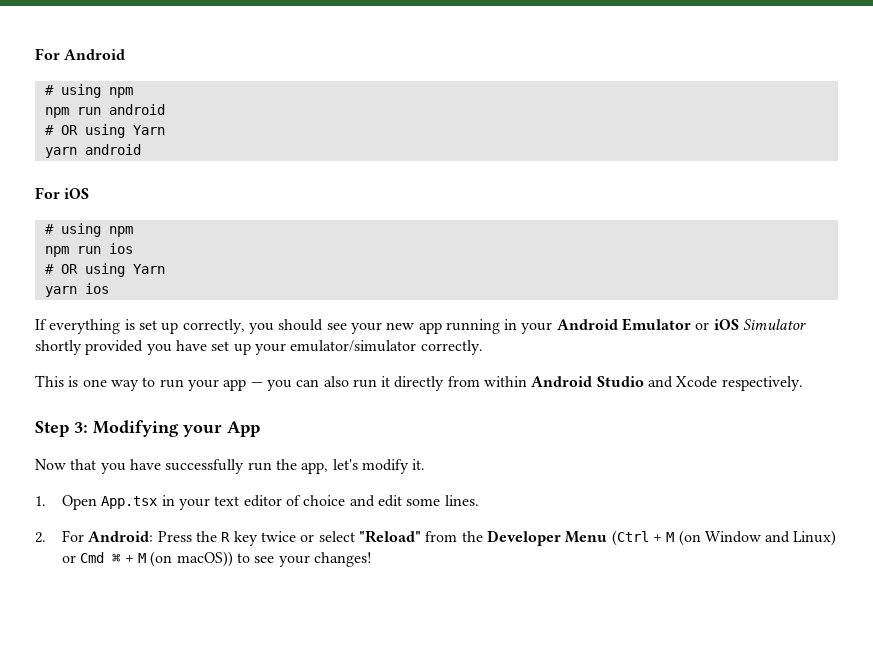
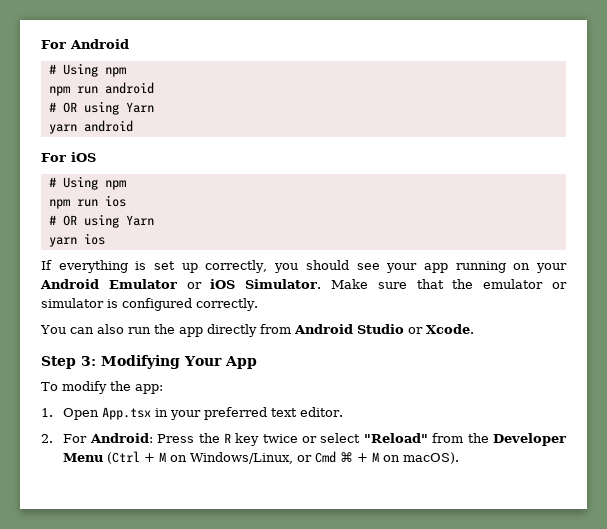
[60,84,101,98] using -> [62,63,98,77] Using
[60,223,101,237] using -> [62,176,98,190] Using
[386,322,415,330] new -> (418, 268) none
[504,319,518,330] in -> [513,263,531,270] on
[743,319,807,330] [35,340,483,355] [35,375,292,391] Simulator shortly provided you have set up your emulator/simulator correctly. // This is one way to run your app — you -> [245,279,568,289] [41,298,258,311] [40,325,66,334] Simulator. Make sure that the emulator or simulator is configured correctly. // You
[381,376,391,387] it -> [153,324,203,337] the app
[484,376,528,387] within -> (291, 329) none
[648,376,803,391] and Xcode respectively. -> [407,324,474,334] or Xcode.
[183,425,222,437] your -> [184,356,222,366] Your
[35,459,426,474] Now that you have successfully run the app, let's modify it. -> [41,381,163,394] To modify the app:
[214,495,479,507] text editor of choice and edit some lines. -> [204,407,344,420] preferred text editor.
[678,530,837,546] (on Window and Linux) -> [170,452,294,464] on Windows/Linux,
[150,551,372,567] (on macOS)) to see your changes! -> [383,452,460,464] on macOS).

